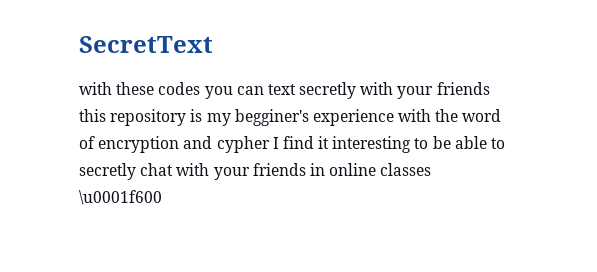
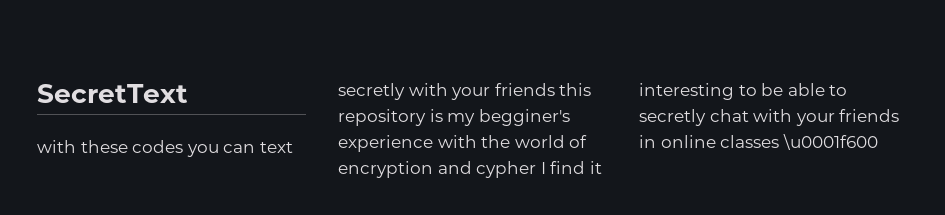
[462,109,502,122] word -> [514,135,565,148] world

